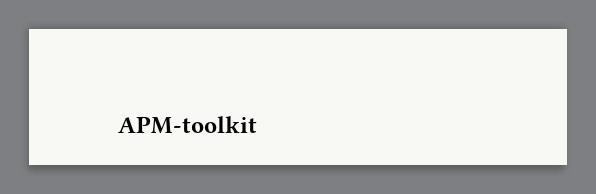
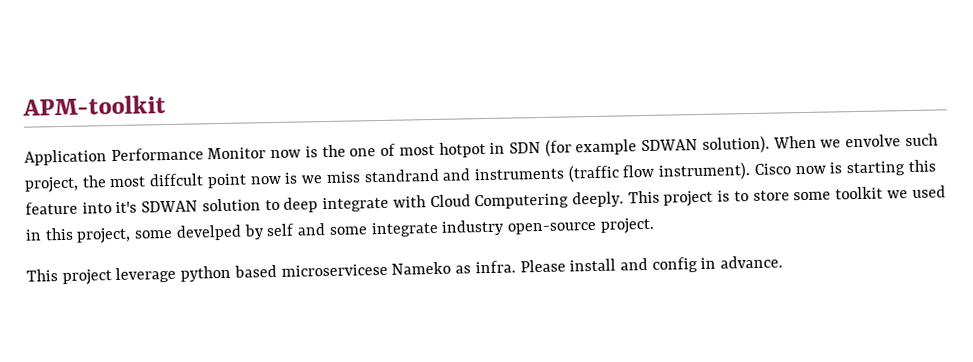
(257, 125) none -> [24,133,938,166] [24,159,936,193] [25,185,946,215] [25,217,655,244] [26,255,784,286] // Application Performance Monitor now is the one of most hotpot in SDN (for example SDWAN solution). When we envolve such project, the most diffcult point now is we miss standrand and instruments (traffic flow instrument). Cisco now is starting this feature into it's SDWAN solution to deep integrate with Cloud Computering deeply. This project is to store some toolkit we used in this project, some develped by self and some integrate industry open-source project. // This project leverage python based microservicese Nameko as infra. Please install and config in advance.

